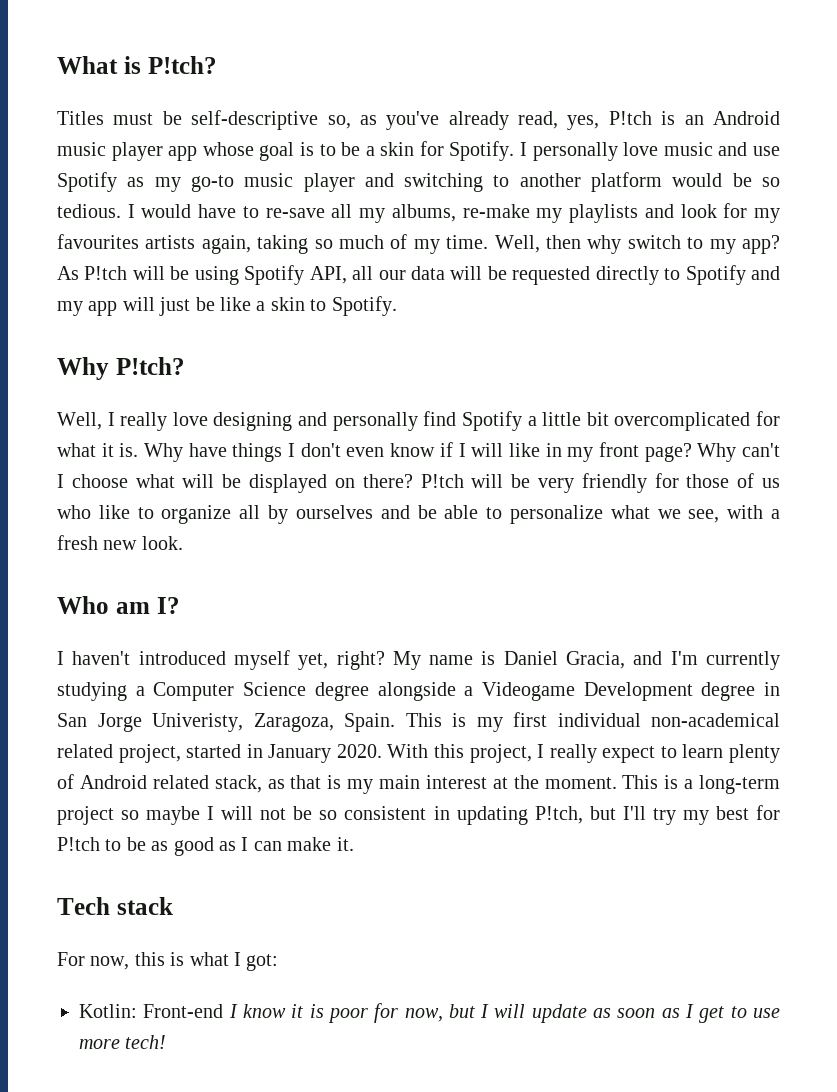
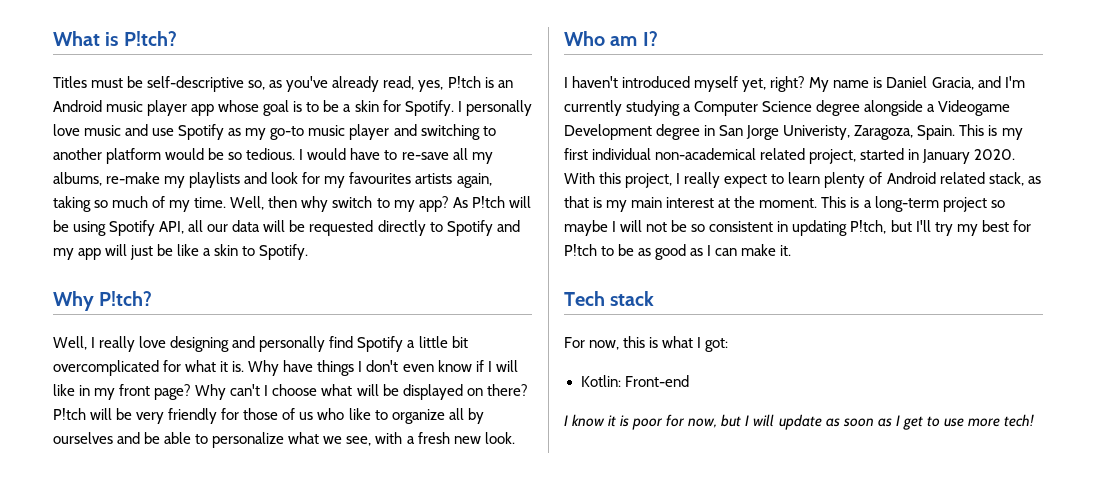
(224, 1011) none -> (689, 381) //

